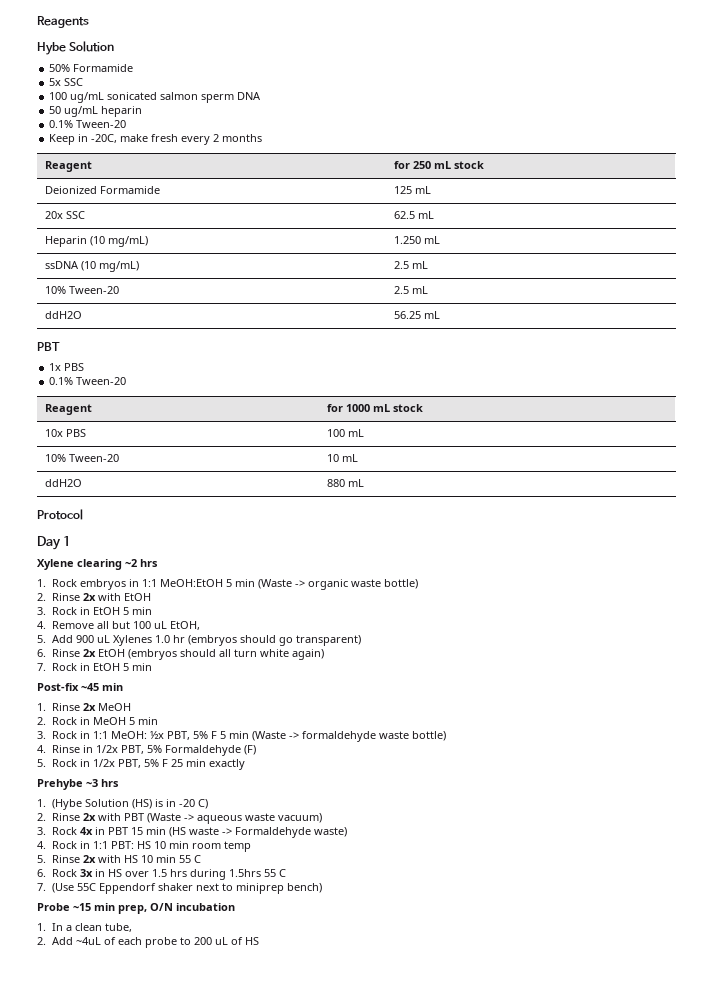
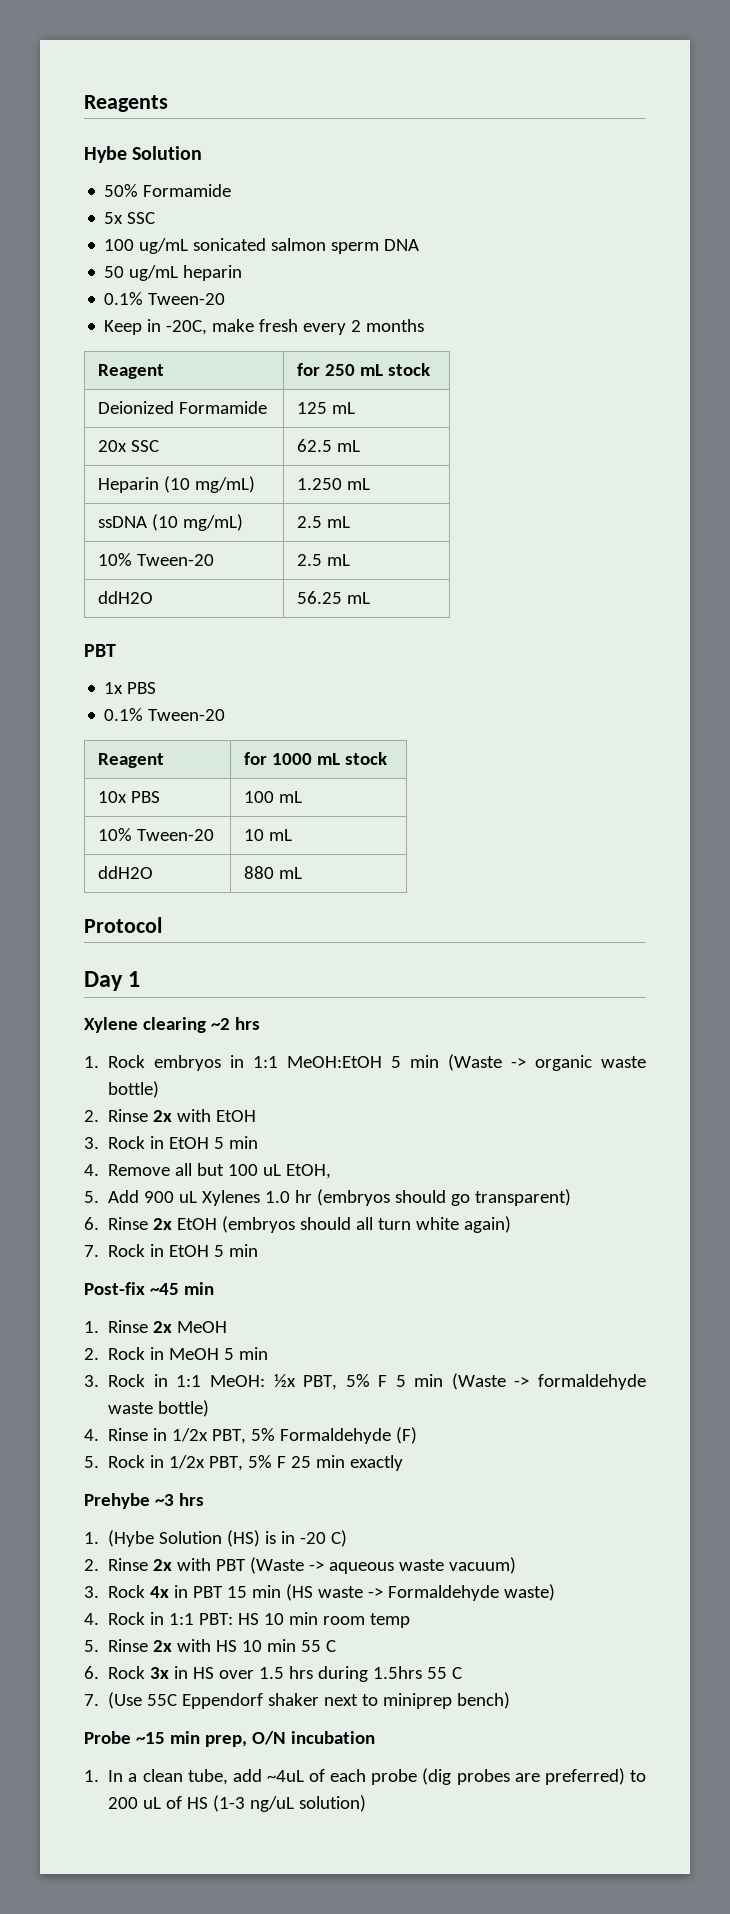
[37,937,74,945] // 2. Add -> [232,1769,262,1782] add
(178, 942) none -> [422,1768,625,1785] (dig probes are preferred)
(260, 941) none -> [213,1795,367,1812] (1-3 ng/uL solution)

